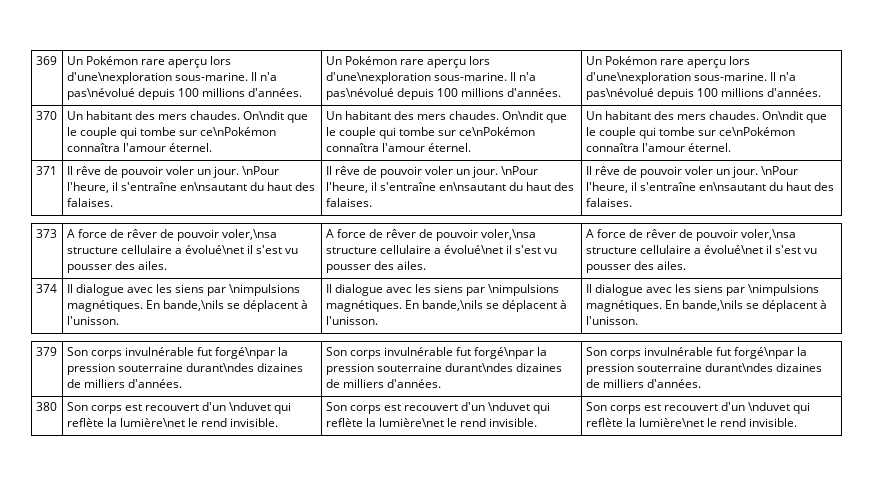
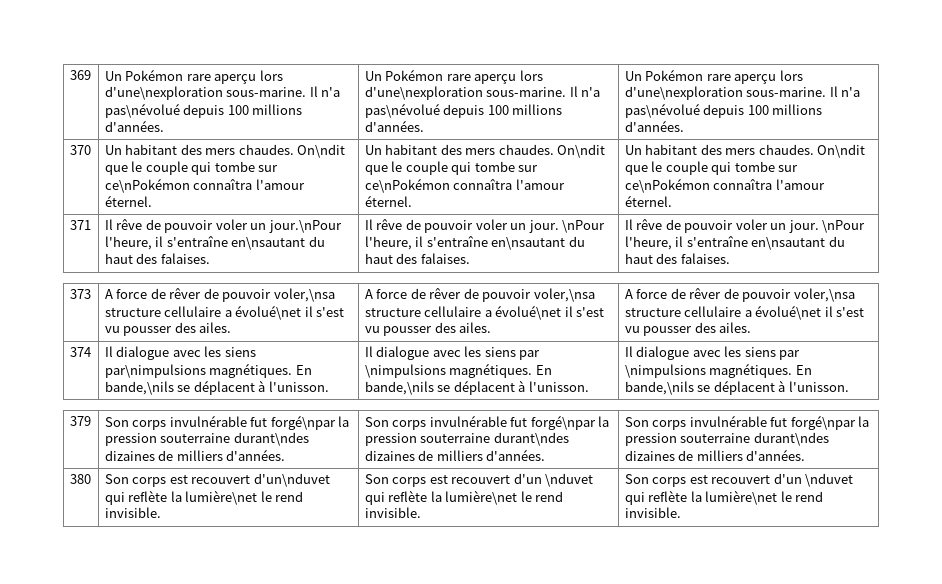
[213,166,280,178] jour. \nPour -> [268,220,342,233] jour.\nPour
[207,284,301,296] par \nimpulsions -> [104,364,206,378] par\nimpulsions
[202,402,272,411] d'un \nduvet -> [253,473,330,487] d'un\nduvet

